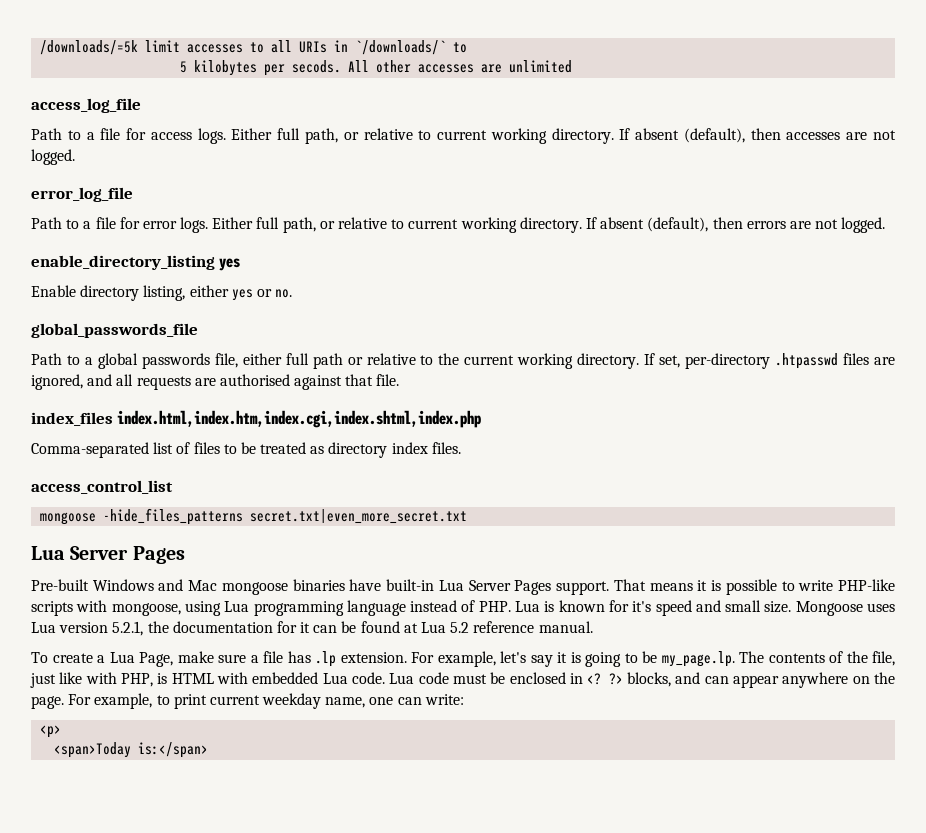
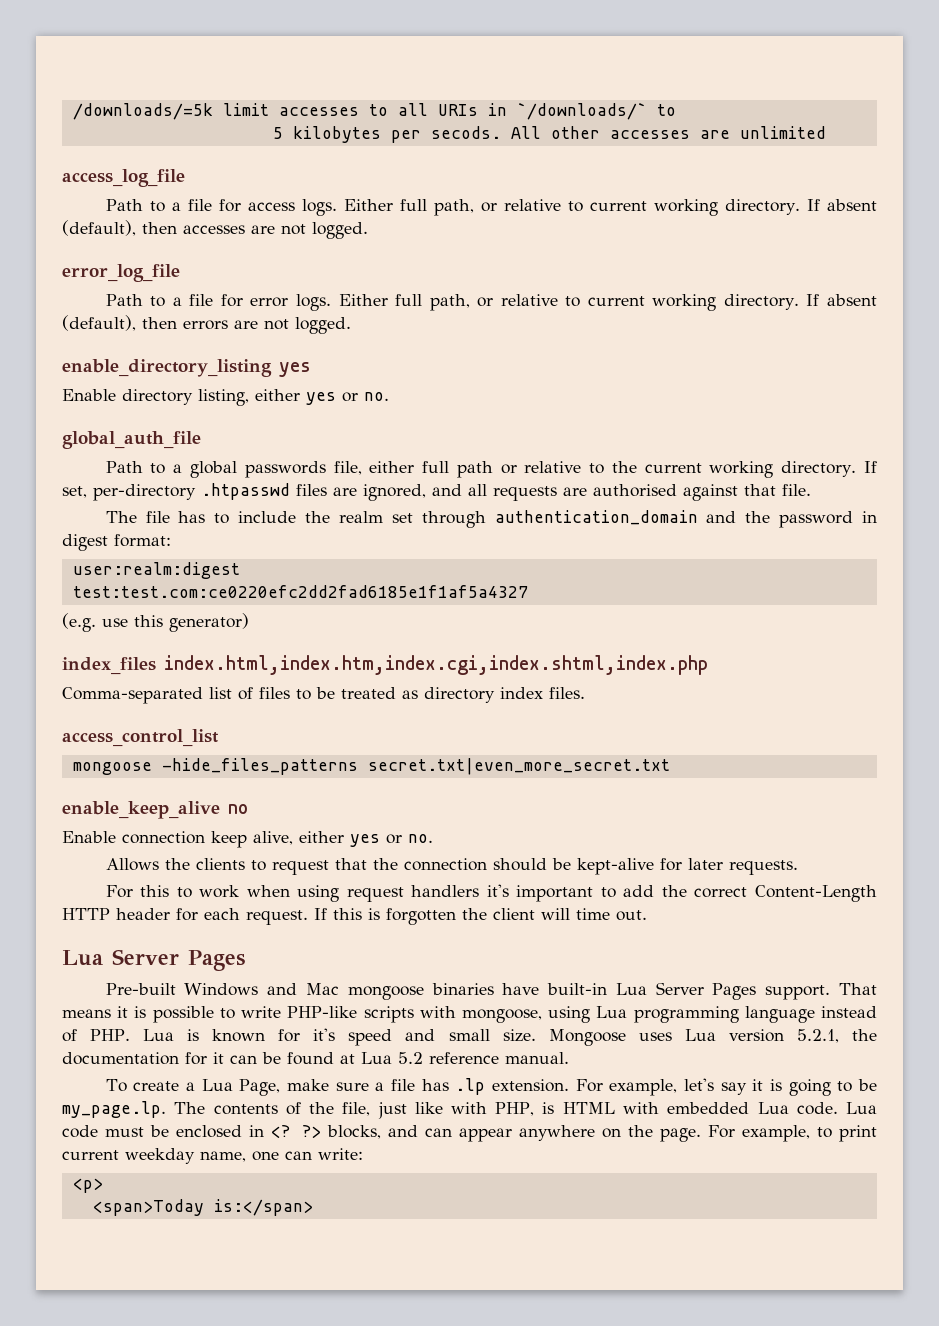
[31,323,198,338] global_passwords_file -> [62,431,201,449] global_auth_file
(400, 380) none -> [105,510,877,528] [62,534,171,551] [72,562,240,579] [72,585,528,598] [62,613,249,632] // The file has to include the realm set through authentication_domain and the password in digest format: // user:realm:digest // test:test.com:ce0220efc2dd2fad6185e1f1af5a4327 // (e.g. use this generator)
(468, 516) none -> [62,801,248,819] [62,831,433,848] [105,858,798,875] [105,884,878,902] [62,908,647,925] // enable_keep_alive no // Enable connection keep alive, either yes or no. // Allows the clients to request that the connection should be kept-alive for later requests. // For this to work when using request handlers it's important to add the correct Content-Length HTTP header for each request. If this is forgotten the client will time out.

